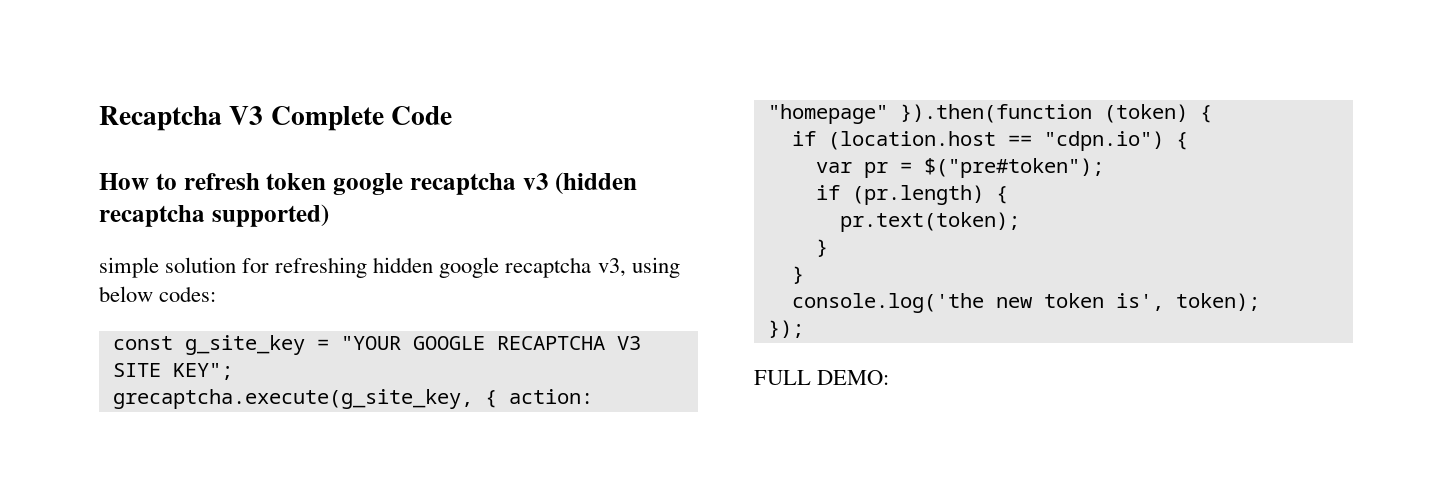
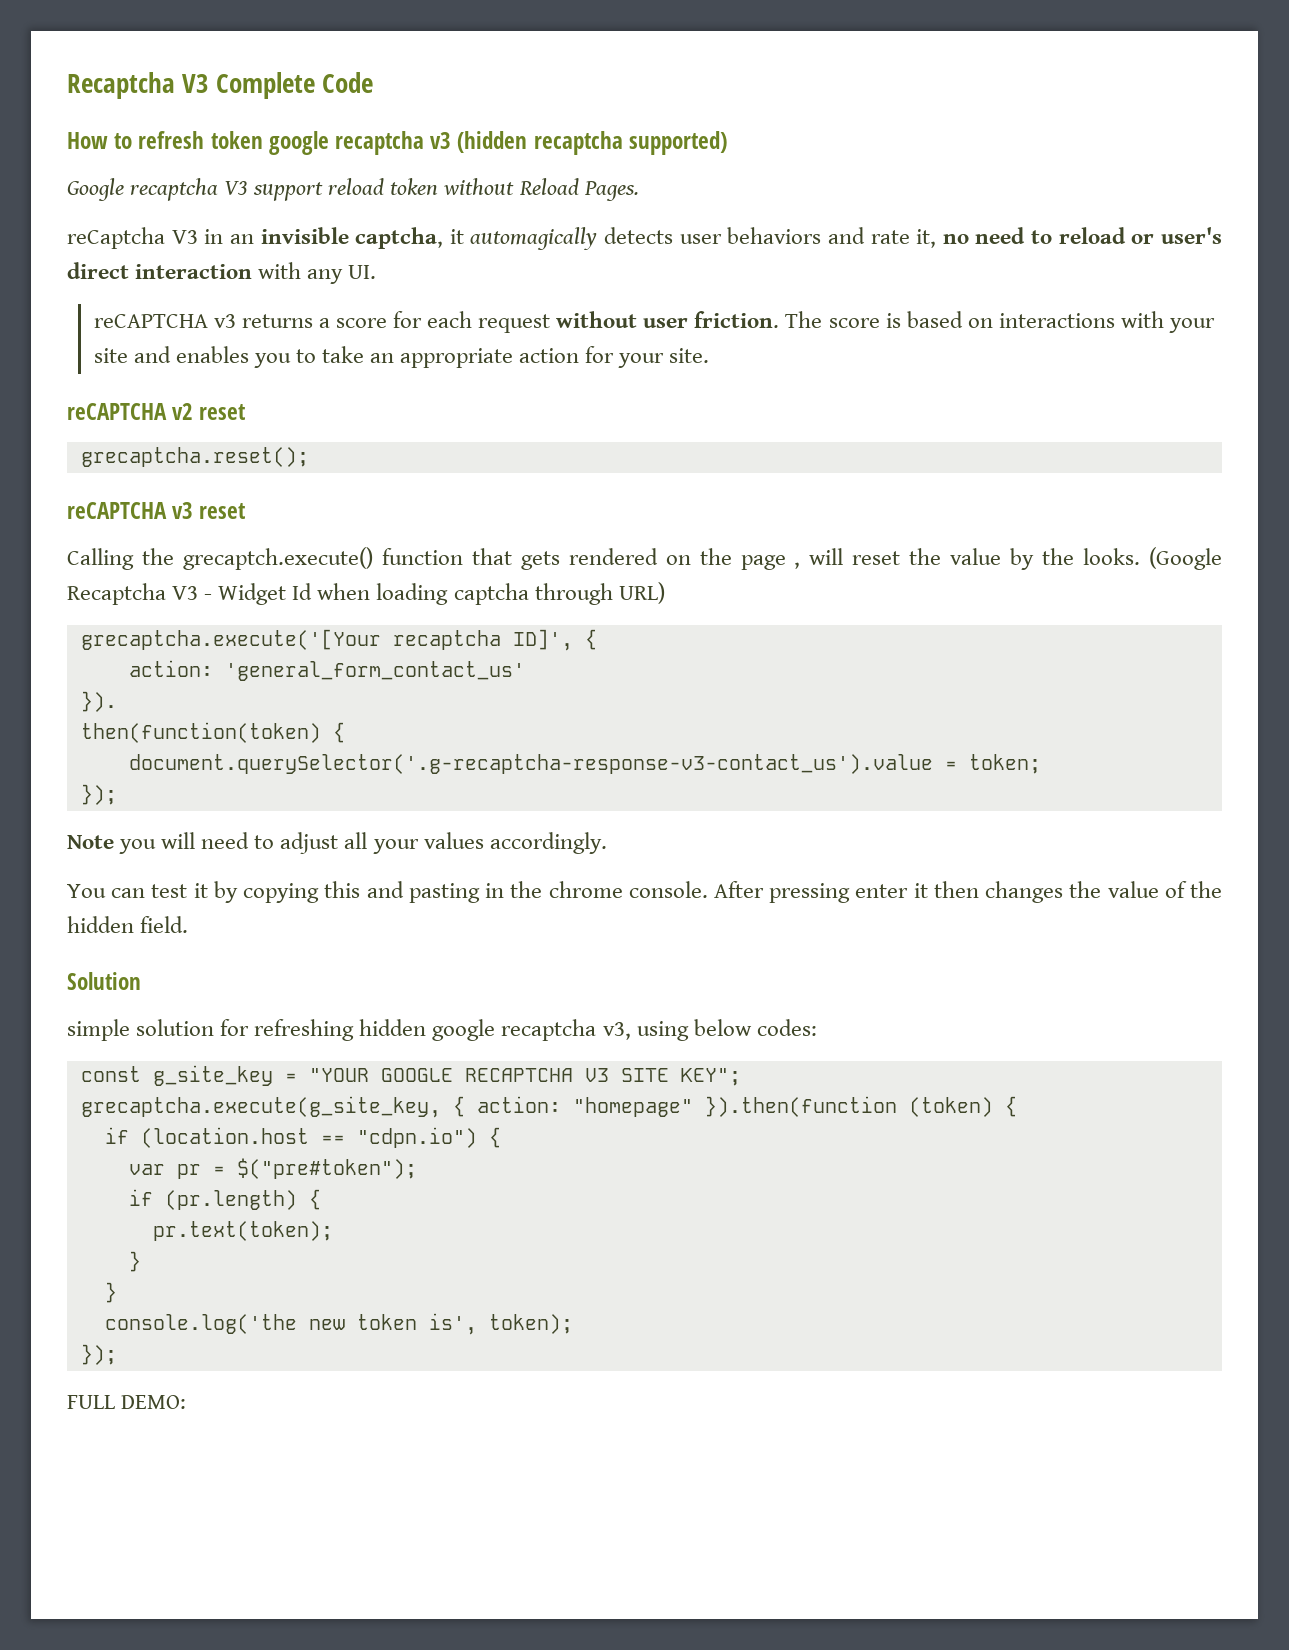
(329, 215) none -> [67,178,639,201] [67,227,1222,250] [67,262,377,284] [93,311,1215,333] [93,346,710,368] [67,403,246,420] [80,447,309,467] [67,502,246,519] [67,547,1222,570] [67,582,665,605] [80,629,597,651] [128,660,525,681] [80,691,117,712] [80,722,345,743] [128,754,1041,774] [80,784,117,805] [67,832,607,854] [67,881,1223,903] [67,916,189,933] [67,972,141,990] // Google recaptcha V3 support reload token without Reload Pages. // reCaptcha V3 in an invisible captcha, it automagically detects user behaviors and rate it, no need to reload or user's direct interaction with any UI. // reCAPTCHA v3 returns a score for each request without user friction. The score is based on interactions with your site and enables you to take an appropriate action for your site. // reCAPTCHA v2 reset // grecaptcha.reset(); // reCAPTCHA v3 reset // Calling the grecaptch.execute() function that gets rendered on the page , will reset the value by the looks. (Google Recaptcha V3 - Widget Id when loading captcha through URL) // grecaptcha.execute('[Your recaptcha ID]', { // action: 'general_form_contact_us' // }). // then(function(token) { // document.querySelector('.g-recaptcha-response-v3-contact_us').value = token; // }); // Note you will need to adjust all your values accordingly. // You can test it by copying this and pasting in the chrome console. After pressing enter it then changes the value of the hidden field. // Solution

